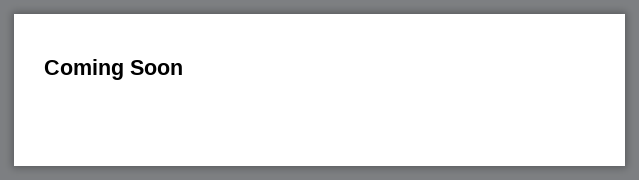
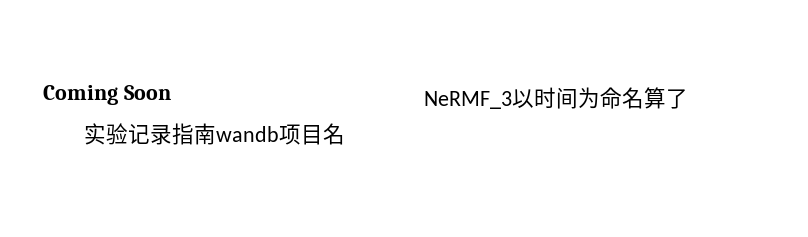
(183, 67) none -> [84,123,346,145] [424,87,688,109] // 实验记录指南wandb项目名NeRMF_3以时间为命名算了

